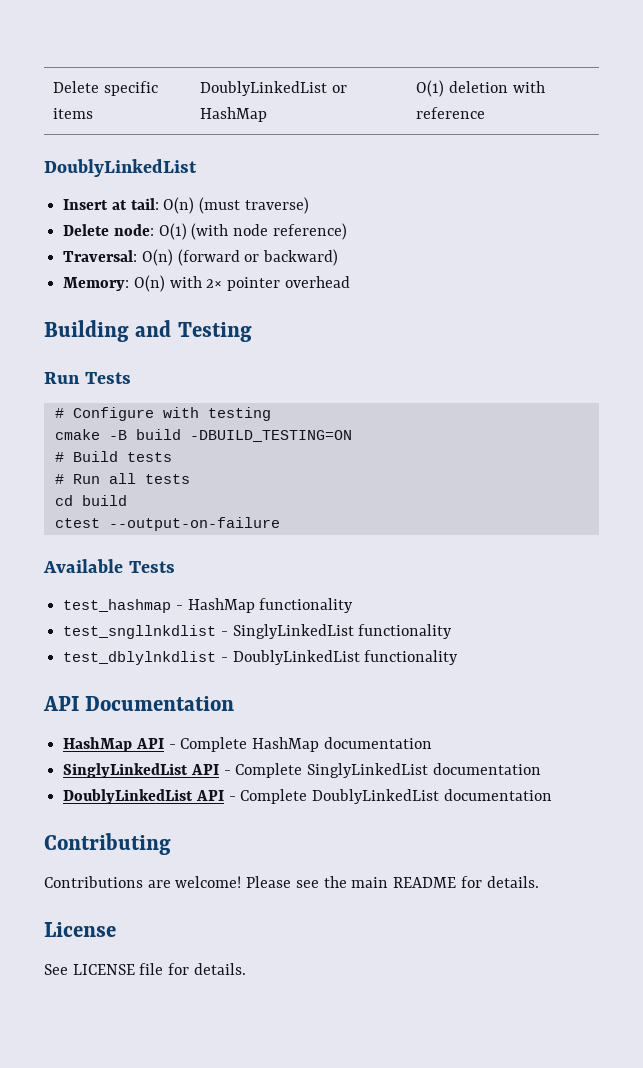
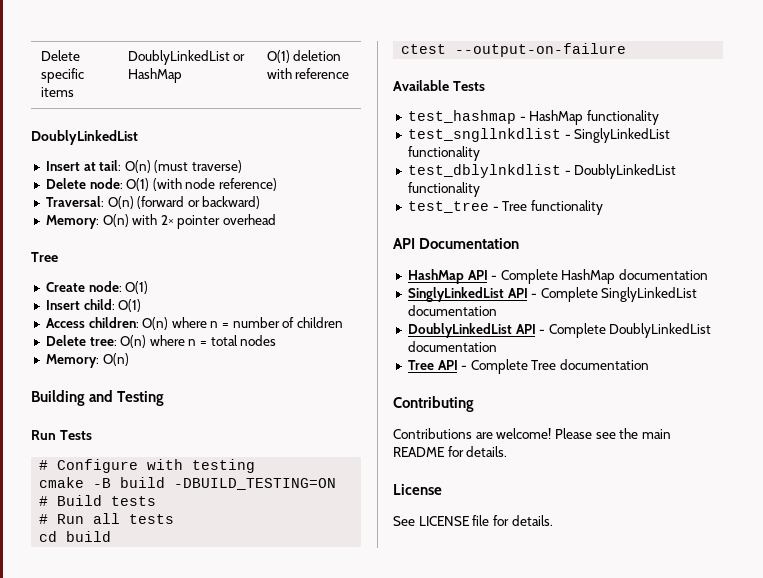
(350, 282) none -> [31,252,58,262] [45,281,149,294] [45,299,142,312] [45,317,344,330] [45,335,277,348] [45,353,129,368] // Tree // Create node: O(1) // Insert child: O(1) // Access children: O(n) where n = number of children // Delete tree: O(n) where n = total nodes // Memory: O(n)
(459, 657) none -> [407,200,603,215] // test_tree - Tree functionality
(552, 795) none -> [407,359,650,374] // Tree API - Complete Tree documentation

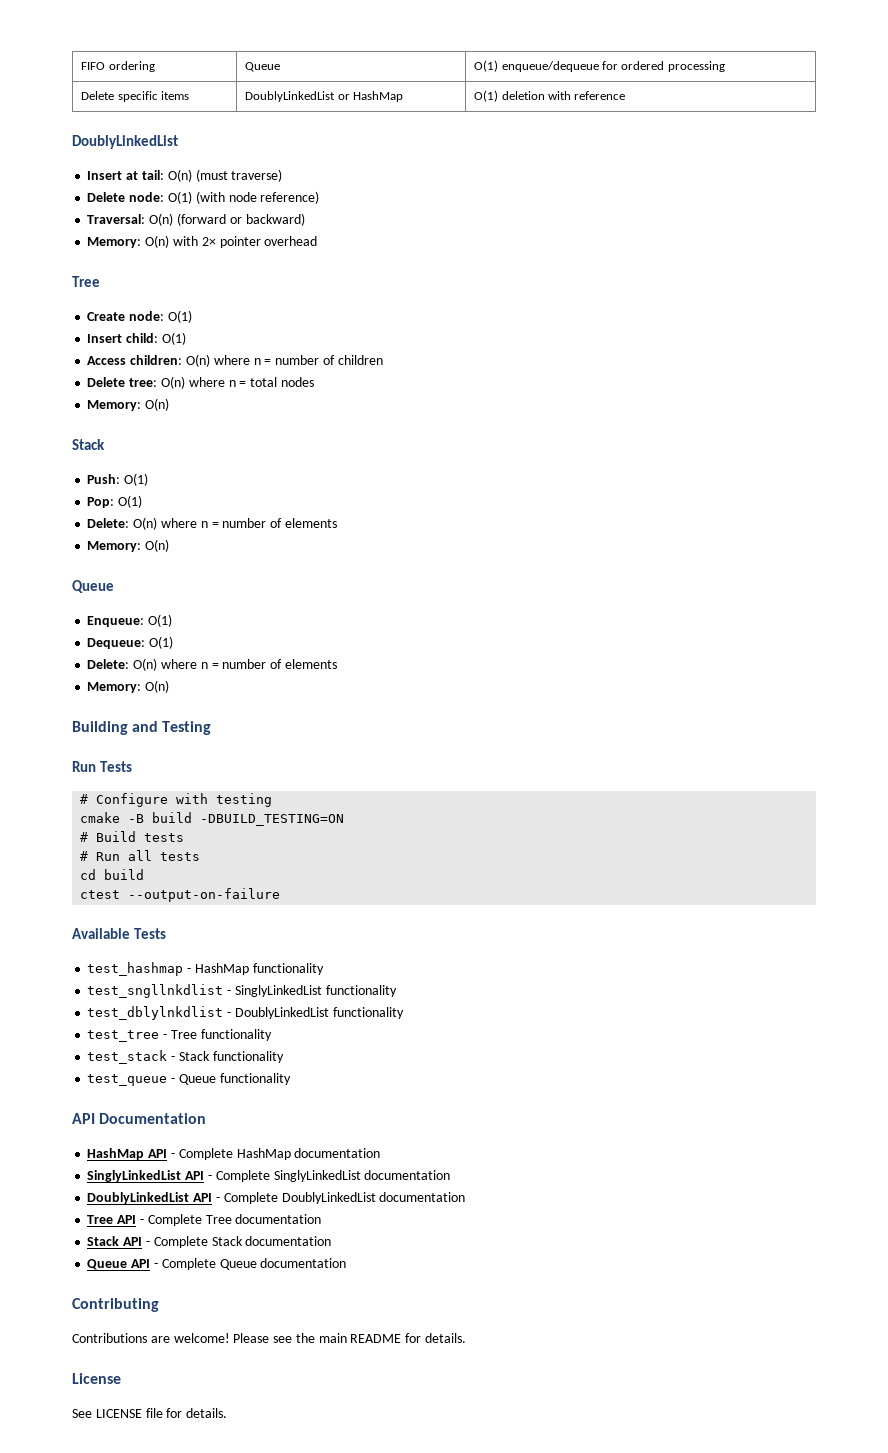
(40, 55) none -> [81,61,155,72] [245,62,281,72] [474,60,725,72] FIFO ordering | Queue | O(1) enqueue/dequeue for ordered processing //
(129, 359) none -> [72,439,105,450] [87,473,149,486] [87,495,143,508] [87,517,337,530] [87,539,170,552] [72,580,114,593] [87,614,173,627] [87,636,174,649] [87,658,337,671] [87,680,170,693] // Stack // Push: O(1) // Pop: O(1) // Delete: O(n) where n = number of elements // Memory: O(n) // Queue // Enqueue: O(1) // Dequeue: O(1) // Delete: O(n) where n = number of elements // Memory: O(n)
(603, 207) none -> [87,1050,284,1064] [87,1073,291,1086] // test_stack - Stack functionality // test_queue - Queue functionality
(650, 364) none -> [87,1236,332,1248] [87,1258,347,1270] // Stack API - Complete Stack documentation // Queue API - Complete Queue documentation

